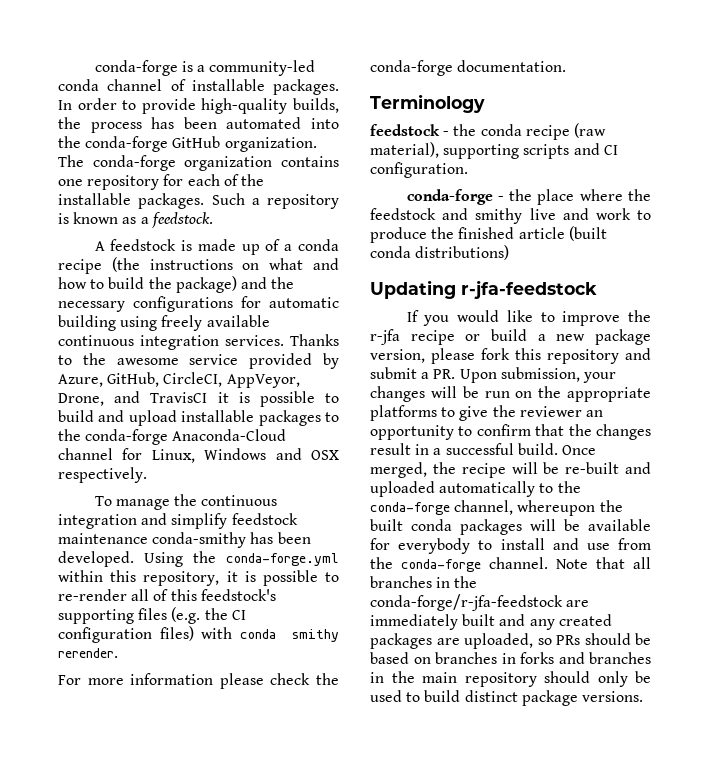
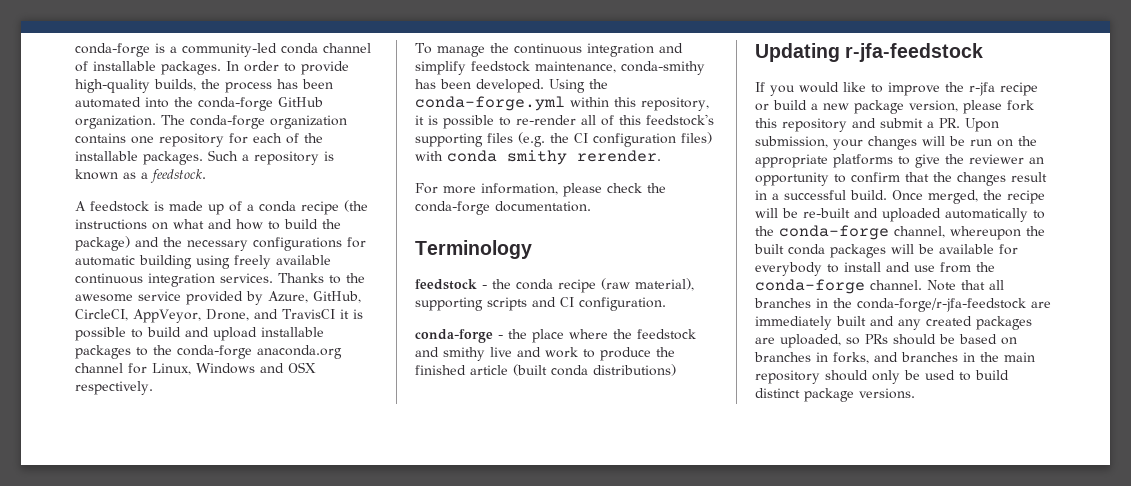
[172,429,287,441] Anaconda-Cloud -> [257,345,342,359] anaconda.org
[58,533,148,544] maintenance -> [535,61,616,73] maintenance,
[130,673,214,685] information -> [481,183,558,195] information,
[520,652,554,664] forks -> [833,352,869,364] forks,

